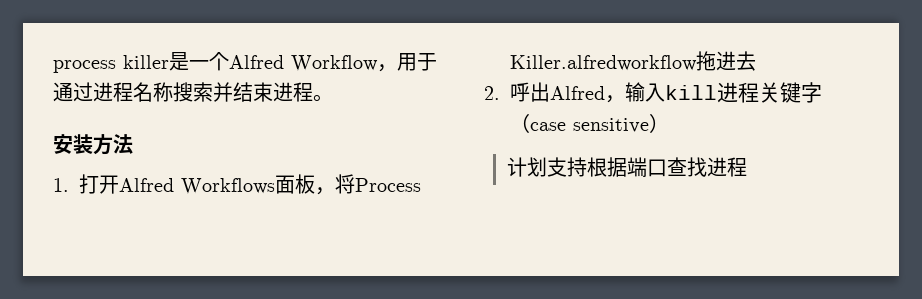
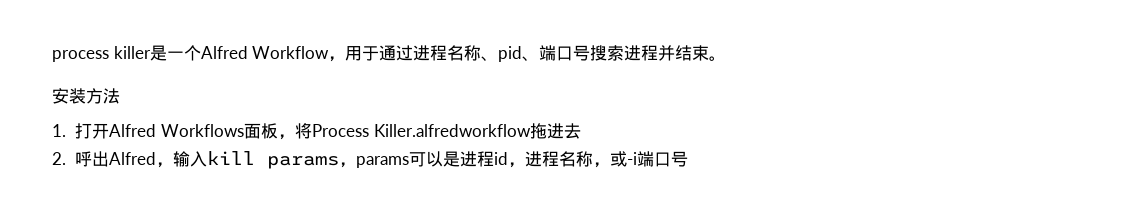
[173,82,313,102] 搜索并结束进程 -> [481,45,710,62] 、pid、端口号搜索进程并结束
[717,82,822,103] [510,113,669,133] [507,157,748,177] 进程关键字（case sensitive） // 计划支持根据端口查找进程 -> [267,151,689,169] params，params可以是进程id，进程名称，或-i端口号

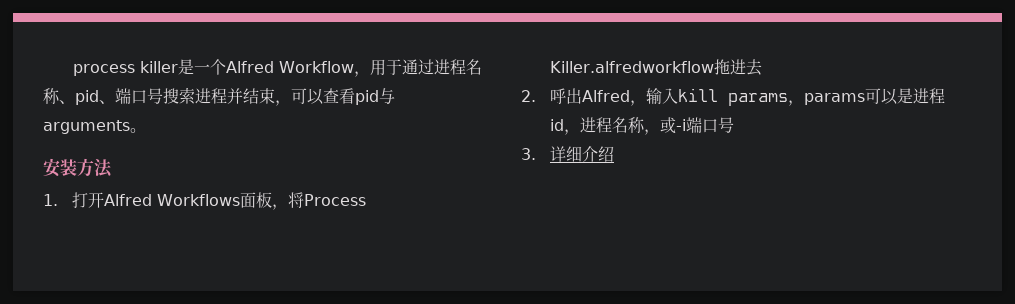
(710, 53) none -> [275,88,395,106] [43,120,130,134] ，可以查看pid与arguments
(689, 159) none -> [521,146,615,162] // 3.详细介绍

